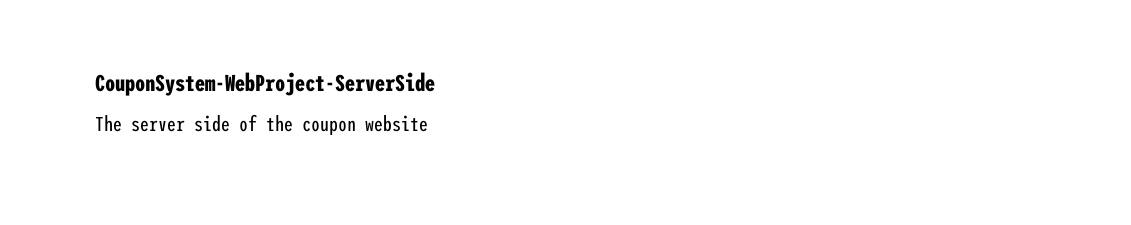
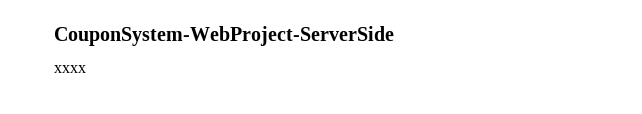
[95,114,428,135] The server side of the coupon website -> [54,65,86,73] xxxx

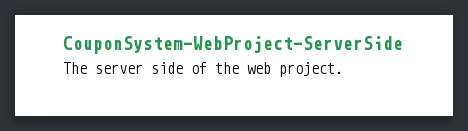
[54,65,86,73] xxxx -> [63,62,343,77] The server side of the web project.

